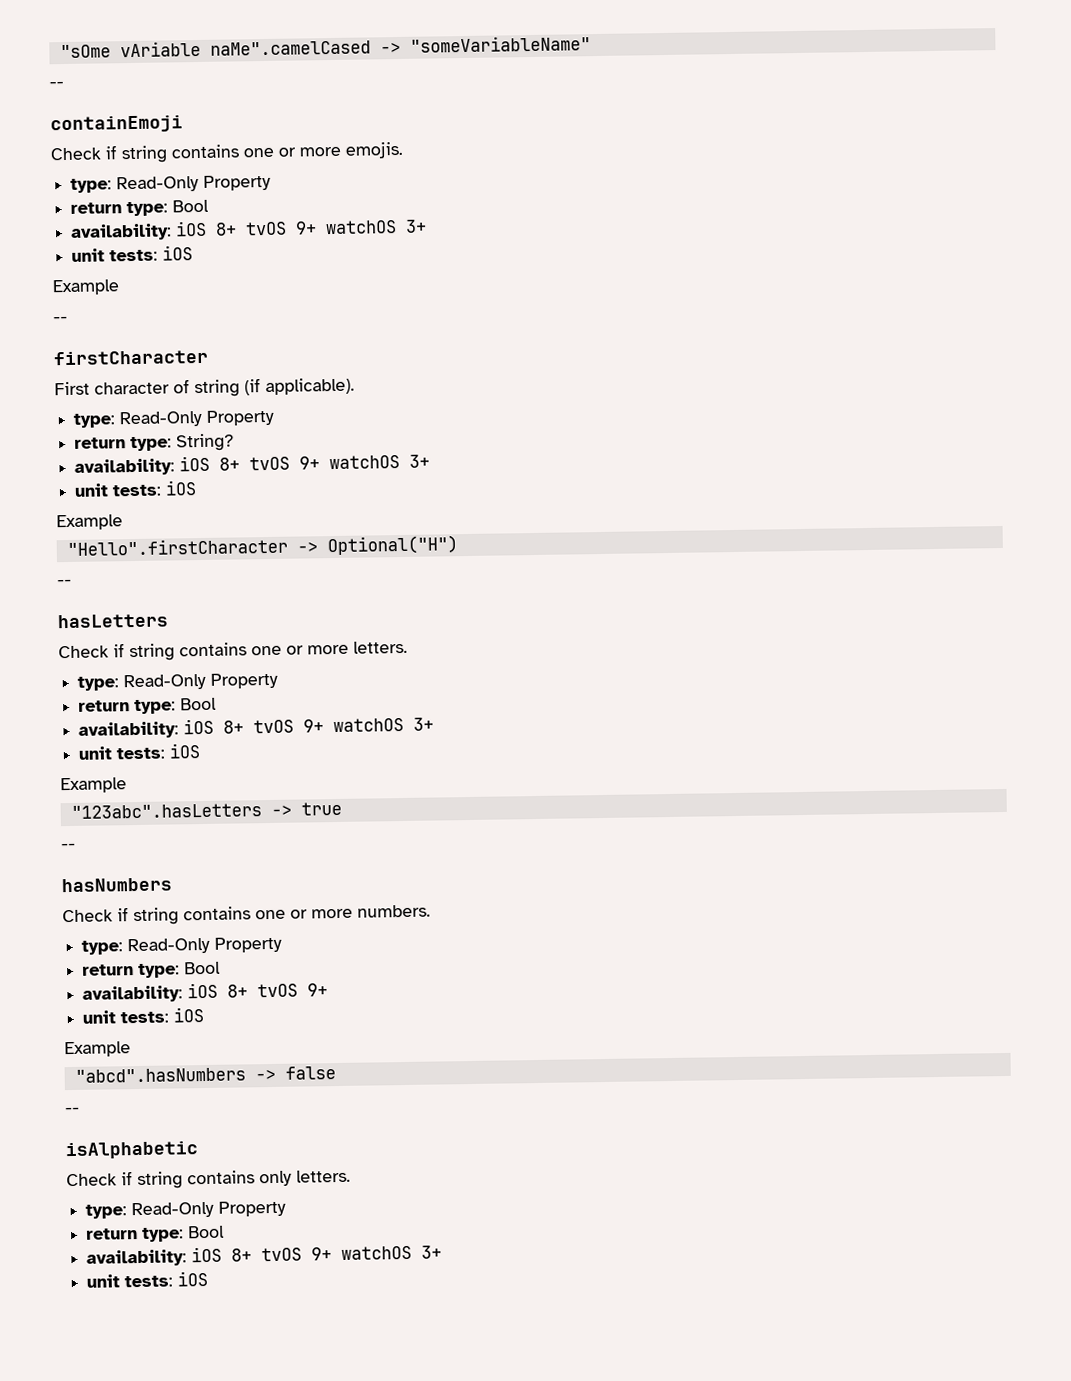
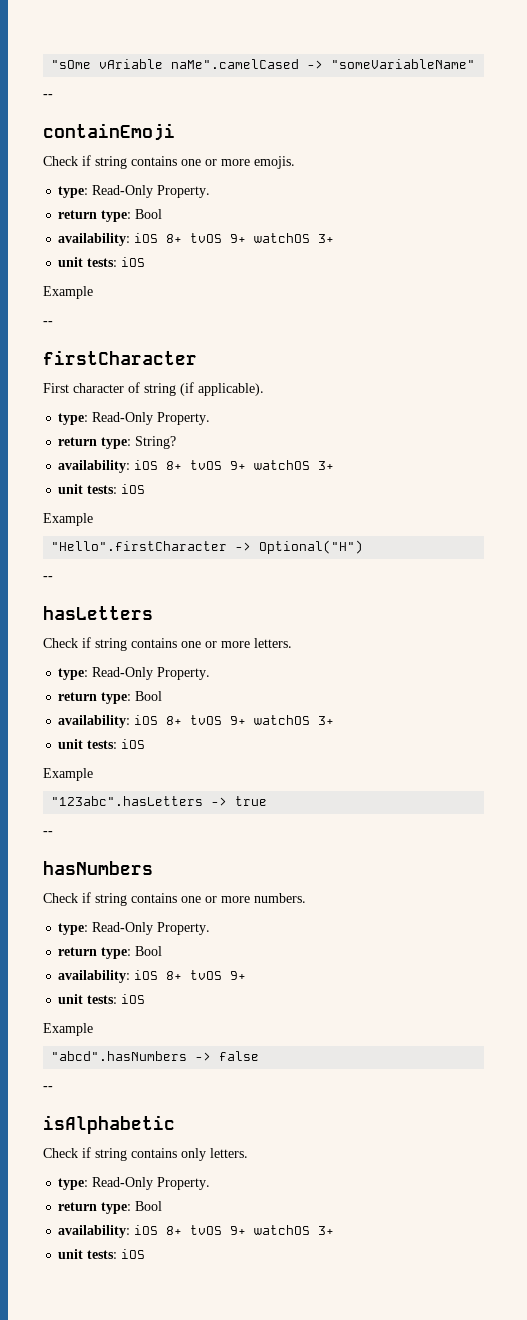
[203,174,272,191] Property -> [157,185,211,198] Property.
[206,409,275,426] Property -> [157,412,211,425] Property.
[210,672,279,689] Property -> [157,667,211,680] Property.
[214,936,283,953] Property -> [157,922,211,935] Property.
[218,1200,287,1217] Property -> [157,1177,211,1190] Property.

